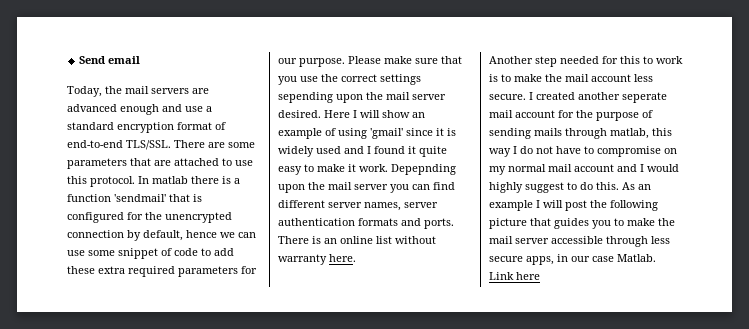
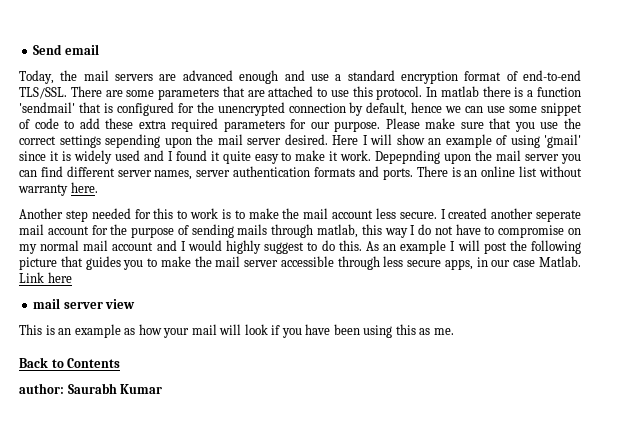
(540, 276) none -> [33,298,136,309] [19,324,454,338] [19,357,121,368] [19,383,163,394] // mail server view // This is an example as how your mail will look if you have been using this as me. // Back to Contents // author: Saurabh Kumar

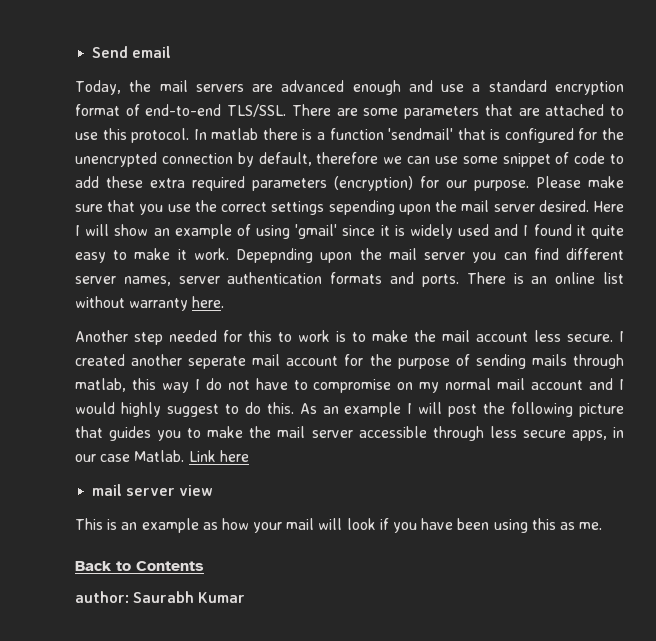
[411,102,443,113] hence -> [316,152,379,164] therefore
(285, 126) none -> [334,176,413,191] (encryption)

